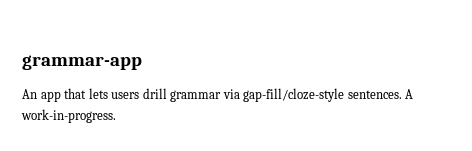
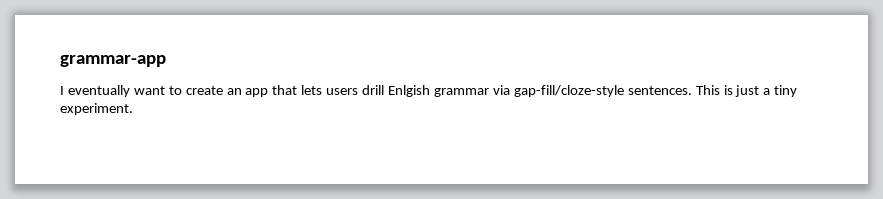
[22,89,37,99] An -> [60,85,242,97] I eventually want to create an
(167, 93) none -> [388,85,431,97] Enlgish
[405,89,414,99] [21,109,116,123] A work-in-progress. -> [695,85,798,97] [60,103,133,115] This is just a tiny experiment.

